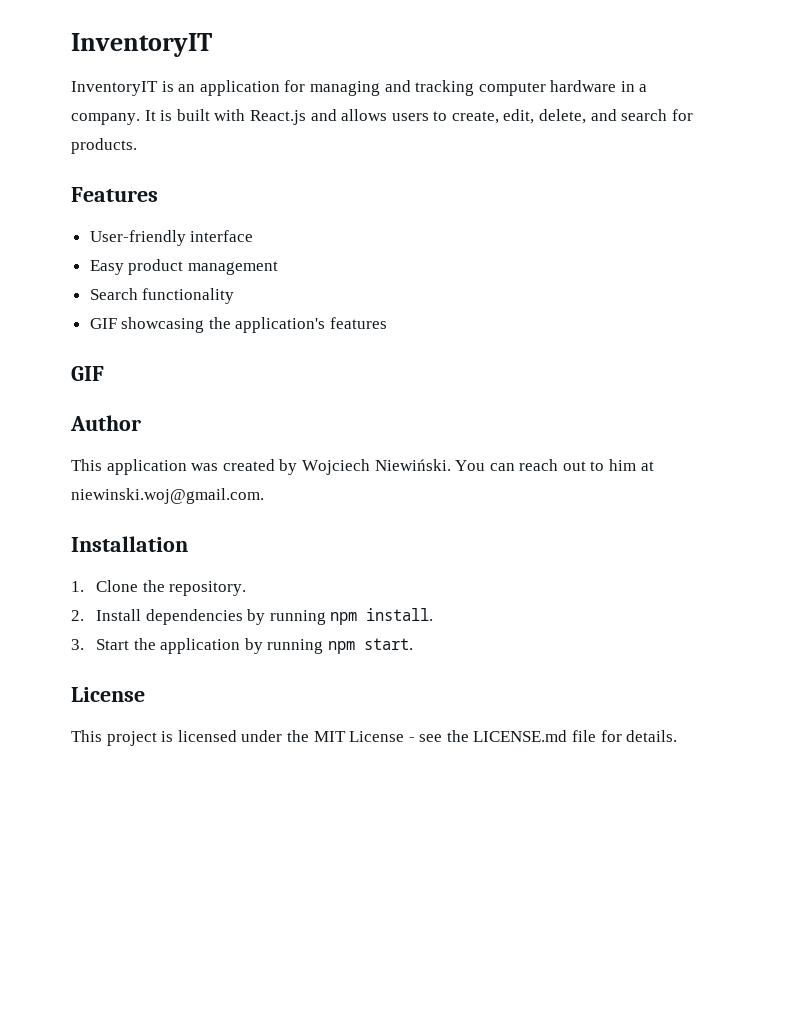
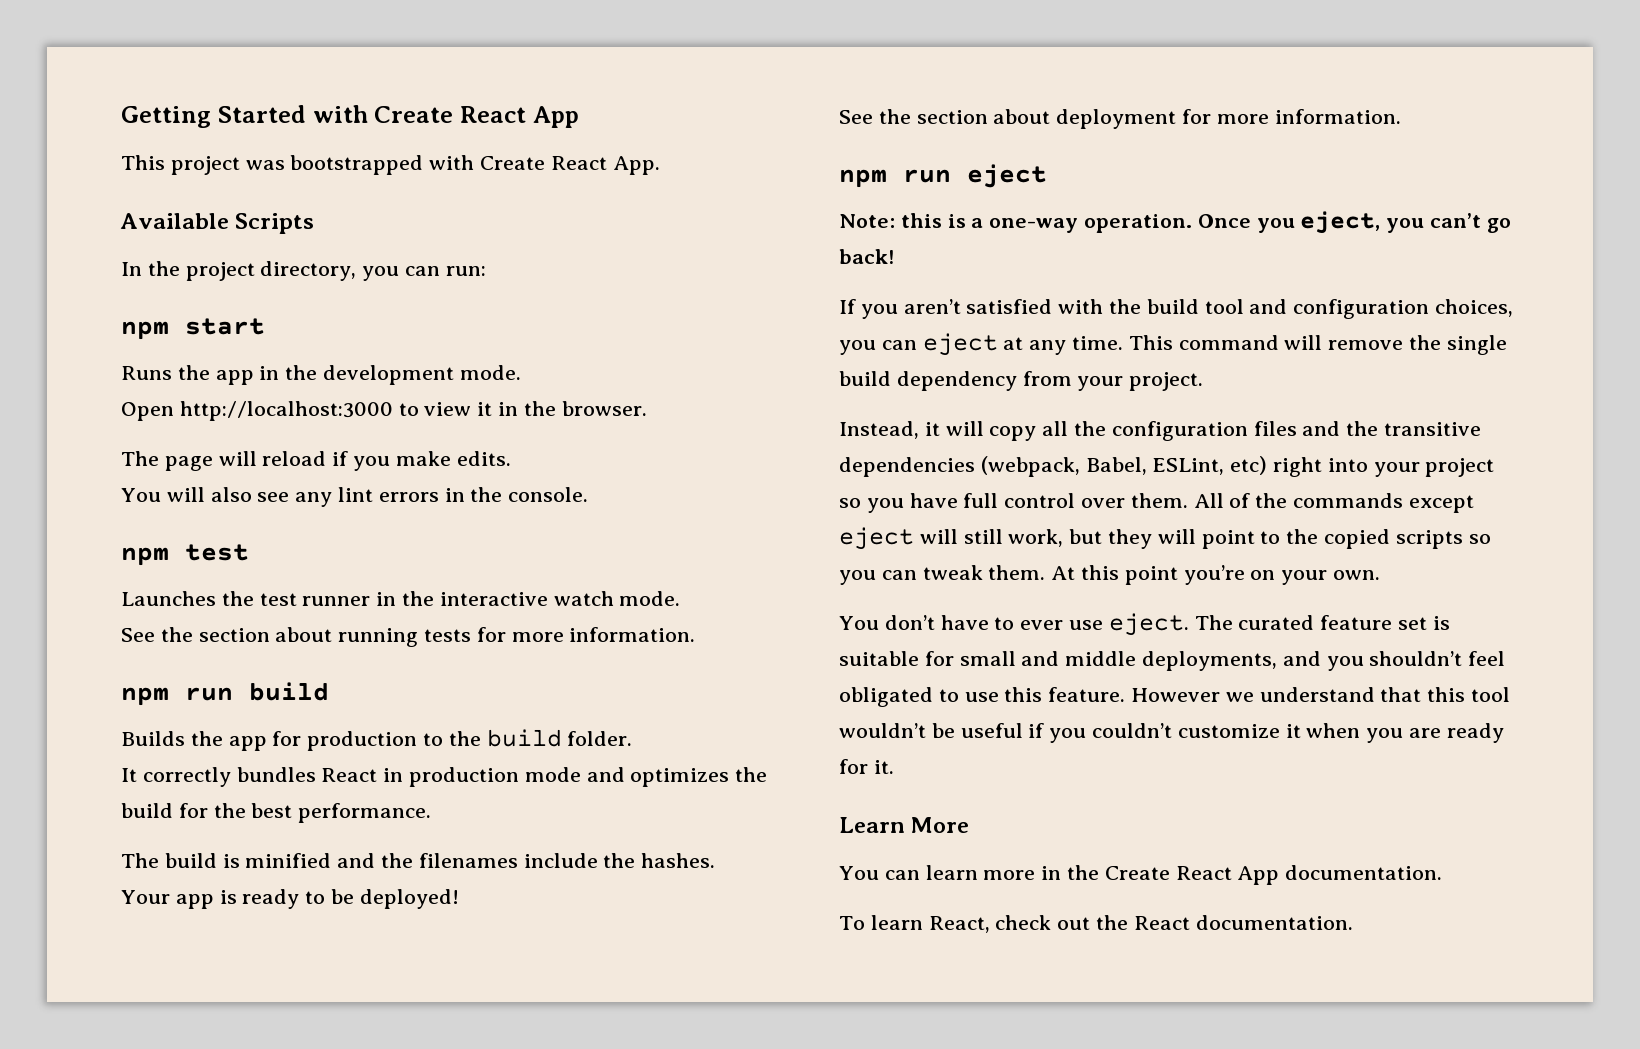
[71,33,212,57] [71,80,648,96] [71,109,693,125] [71,138,137,154] [71,187,158,202] [89,230,254,246] [89,259,278,275] [89,288,235,304] [89,317,388,333] [71,366,104,381] [70,415,141,431] [71,459,654,475] [71,488,264,504] [71,536,188,552] [71,580,247,596] [71,608,434,625] [71,638,413,654] [71,687,145,702] [71,730,678,746] InventoryIT // InventoryIT is an application for managing and tracking computer hardware in a company. It is built with React.js and allows users to create, edit, delete, and search for products. // Features // User-friendly interface // Easy product management // Search functionality // GIF showcasing the application's features // GIF // Author // This application was created by Wojciech Niewiński. You can reach out to him at niewinski.woj@gmail.com. // Installation // 1. Clone the repository. // 2. Install dependencies by running npm install. // 3. Start the application by running npm start. // License // This project is licensed under the MIT License - see the LICENSE.md file for details. -> [121,105,579,128] [121,155,660,175] [120,213,315,234] [121,261,486,281] [121,318,265,340] [121,365,521,385] [121,401,647,421] [121,451,511,471] [121,487,589,507] [121,544,249,566] [121,591,681,606] [121,627,696,647] [121,682,329,706] [121,729,633,751] [121,767,768,787] [121,803,432,823] [121,853,716,868] [121,889,459,909] [839,109,1401,129] [839,164,1047,188] [839,211,1511,234] [839,249,894,264] [839,299,1514,319] [839,333,1507,356] [839,371,1204,391] [839,421,1482,441] [839,456,1495,477] [839,493,1474,513] [839,527,1491,550] [839,565,1381,585] [839,613,1450,636] [839,651,1506,671] [839,687,1511,707] [839,723,1504,743] [839,759,894,774] [839,817,970,833] [839,865,1443,885] [839,915,1353,933] Getting Started with Create React App // This project was bootstrapped with Create React App. // Available Scripts // In the project directory, you can run: // npm start // Runs the app in the development mode. // Open http://localhost:3000 to view it in the browser. // The page will reload if you make edits. // You will also see any lint errors in the console. // npm test // Launches the test runner in the interactive watch mode. // See the section about running tests for more information. // npm run build // Builds the app for production to the build folder. // It correctly bundles React in production mode and optimizes the build for the best performance. // The build is minified and the filenames include the hashes. // Your app is ready to be deployed! // See the section about deployment for more information. // npm run eject // Note: this is a one-way operation. Once you eject, you can’t go back! // If you aren’t satisfied with the build tool and configuration choices, you can eject at any time. This command will remove the single build dependency from your project. // Instead, it will copy all the configuration files and the transitive dependencies (webpack, Babel, ESLint, etc) right into your project so you have full control over them. All of the commands except eject will still work, but they will point to the copied scripts so you can tweak them. At this point you’re on your own. // You don’t have to ever use eject. The curated feature set is suitable for small and middle deployments, and you shouldn’t feel obligated to use this feature. However we understand that this tool wouldn’t be useful if you couldn’t customize it when you are ready for it. // Learn More // You can learn more in the Create React App documentation. // To learn React, check out the React documentation.

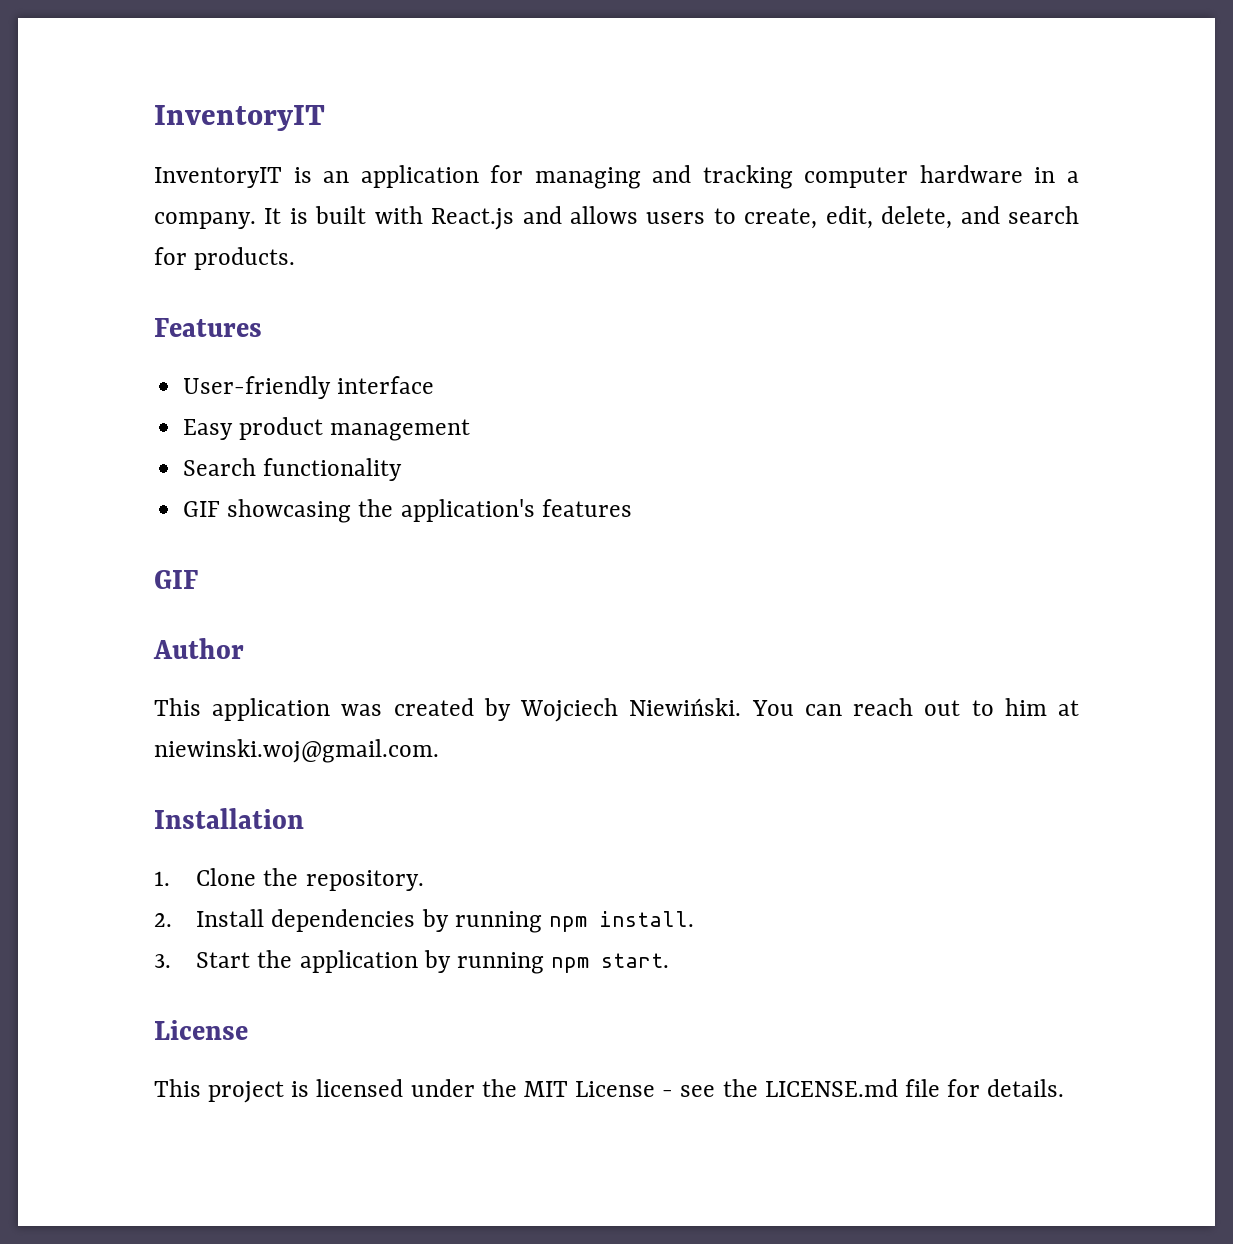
[121,105,579,128] [121,155,660,175] [120,213,315,234] [121,261,486,281] [121,318,265,340] [121,365,521,385] [121,401,647,421] [121,451,511,471] [121,487,589,507] [121,544,249,566] [121,591,681,606] [121,627,696,647] [121,682,329,706] [121,729,633,751] [121,767,768,787] [121,803,432,823] [121,853,716,868] [121,889,459,909] [839,109,1401,129] [839,164,1047,188] [839,211,1511,234] [839,249,894,264] [839,299,1514,319] [839,333,1507,356] [839,371,1204,391] [839,421,1482,441] [839,456,1495,477] [839,493,1474,513] [839,527,1491,550] [839,565,1381,585] [839,613,1450,636] [839,651,1506,671] [839,687,1511,707] [839,723,1504,743] [839,759,894,774] [839,817,970,833] [839,865,1443,885] [839,915,1353,933] Getting Started with Create React App // This project was bootstrapped with Create React App. // Available Scripts // In the project directory, you can run: // npm start // Runs the app in the development mode. // Open http://localhost:3000 to view it in the browser. // The page will reload if you make edits. // You will also see any lint errors in the console. // npm test // Launches the test runner in the interactive watch mode. // See the section about running tests for more information. // npm run build // Builds the app for production to the build folder. // It correctly bundles React in production mode and optimizes the build for the best performance. // The build is minified and the filenames include the hashes. // Your app is ready to be deployed! // See the section about deployment for more information. // npm run eject // Note: this is a one-way operation. Once you eject, you can’t go back! // If you aren’t satisfied with the build tool and configuration choices, you can eject at any time. This command will remove the single build dependency from your project. // Instead, it will copy all the configuration files and the transitive dependencies (webpack, Babel, ESLint, etc) right into your project so you have full control over them. All of the commands except eject will still work, but they will point to the copied scripts so you can tweak them. At this point you’re on your own. // You don’t have to ever use eject. The curated feature set is suitable for small and middle deployments, and you shouldn’t feel obligated to use this feature. However we understand that this tool wouldn’t be useful if you couldn’t customize it when you are ready for it. // Learn More // You can learn more in the Create React App documentation. // To learn React, check out the React documentation. -> [154,105,325,131] [154,165,1079,189] [154,206,1079,230] [154,247,296,270] [154,318,262,337] [183,376,435,399] [183,417,471,441] [183,458,403,481] [183,499,632,523] [154,570,198,589] [153,638,244,659] [154,698,1080,722] [154,739,439,763] [154,808,304,829] [154,868,424,891] [154,909,694,933] [154,950,670,974] [154,1020,248,1040] [154,1079,1065,1103] InventoryIT // InventoryIT is an application for managing and tracking computer hardware in a company. It is built with React.js and allows users to create, edit, delete, and search for products. // Features // User-friendly interface // Easy product management // Search functionality // GIF showcasing the application's features // GIF // Author // This application was created by Wojciech Niewiński. You can reach out to him at niewinski.woj@gmail.com. // Installation // 1. Clone the repository. // 2. Install dependencies by running npm install. // 3. Start the application by running npm start. // License // This project is licensed under the MIT License - see the LICENSE.md file for details.

